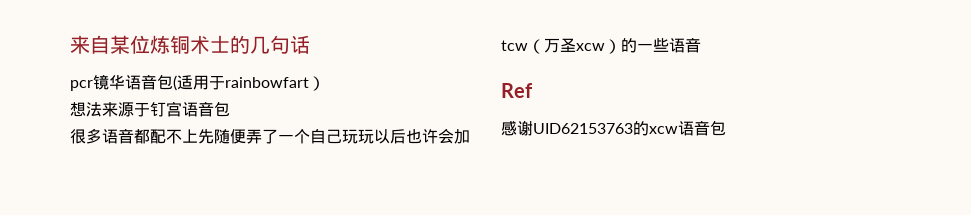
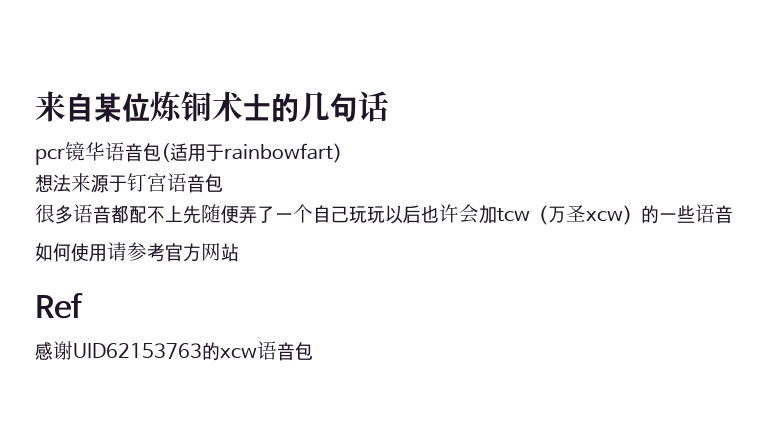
(701, 45) none -> [35,242,239,262] // 如何使用请参考官方网站

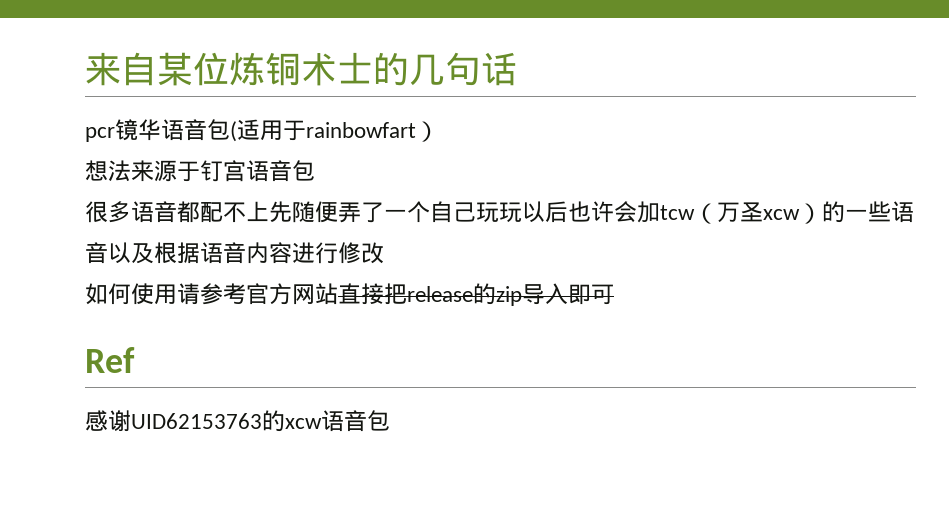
(733, 214) none -> [108,242,384,264] 以及根据语音内容进行修改
(239, 252) none -> [338,283,614,306] 直接把release的zip导入即可

